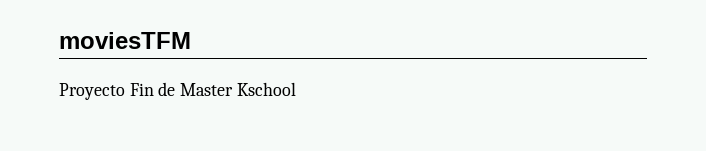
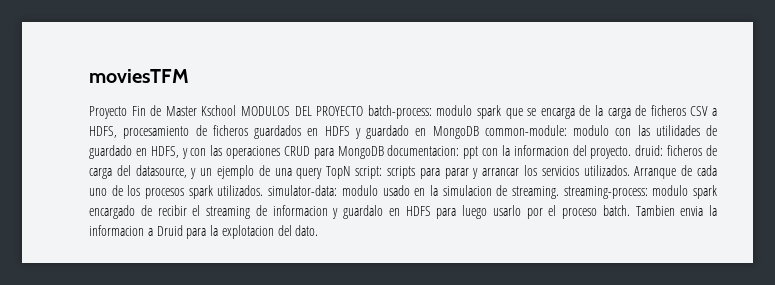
(296, 89) none -> [240,105,718,119] [89,125,717,139] [89,145,718,159] [89,165,717,179] [89,185,717,199] [89,205,717,219] [89,225,319,239] MODULOS DEL PROYECTO batch-process: modulo spark que se encarga de la carga de ficheros CSV a HDFS, procesamiento de ficheros guardados en HDFS y guardado en MongoDB common-module: modulo con las utilidades de guardado en HDFS, y con las operaciones CRUD para MongoDB documentacion: ppt con la informacion del proyecto. druid: ficheros de carga del datasource, y un ejemplo de una query TopN script: scripts para parar y arrancar los servicios utilizados. Arranque de cada uno de los procesos spark utilizados. simulator-data: modulo usado en la simulacion de streaming. streaming-process: modulo spark encargado de recibir el streaming de informacion y guardalo en HDFS para luego usarlo por el proceso batch. Tambien envia la informacion a Druid para la explotacion del dato.

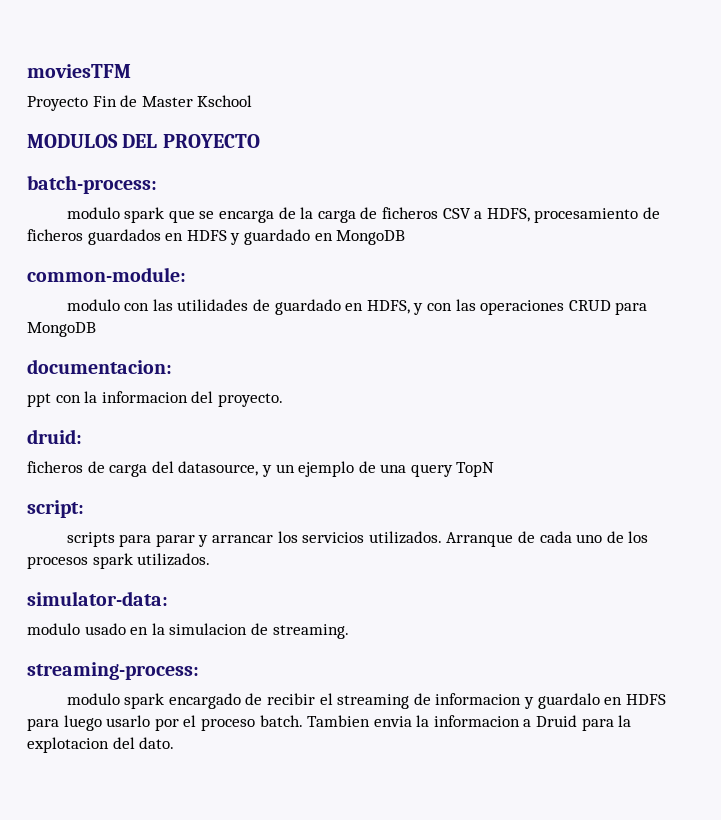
(237, 110) none -> (253, 101) //
(364, 111) none -> (260, 141) //
(432, 112) none -> (157, 184) //
(479, 132) none -> (406, 237) //
(567, 130) none -> (186, 274) //
(384, 152) none -> (96, 329) //
(460, 150) none -> (172, 366) //
(632, 152) none -> (283, 400) //
(664, 150) none -> (82, 436) //
(351, 172) none -> (495, 469) //
(383, 172) none -> (84, 509) //
(264, 190) none -> (211, 559) //
(338, 190) none -> (168, 598) //
(559, 192) none -> (349, 631) //
(648, 192) none -> (199, 671) //

